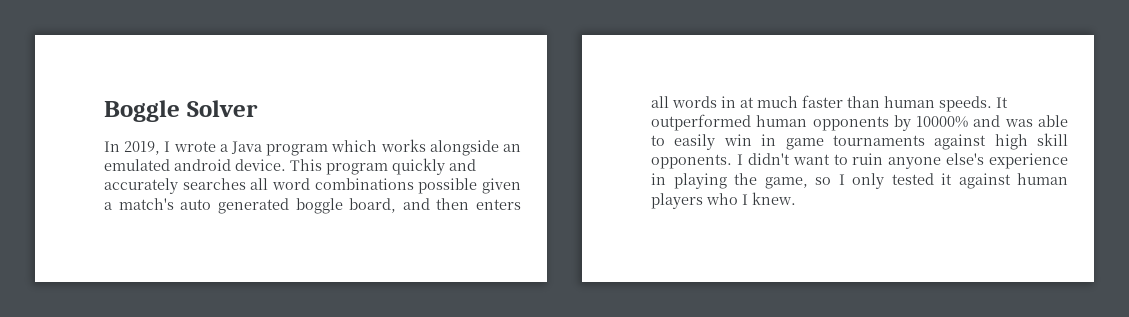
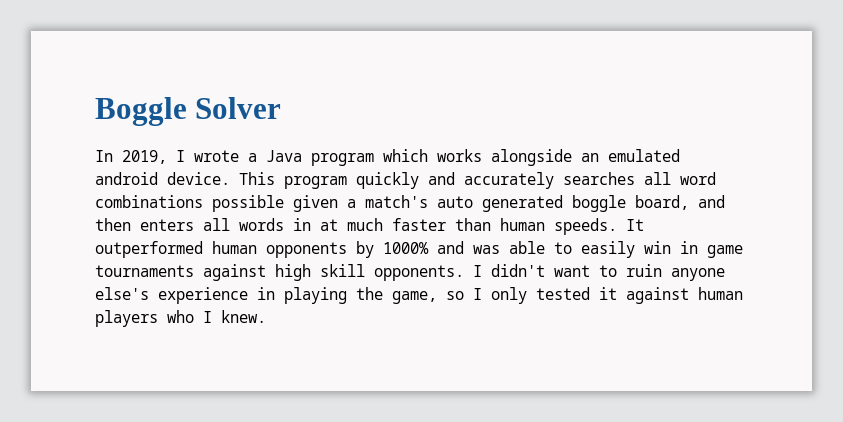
[916,116,969,128] 10000% -> [383,242,429,254] 1000%

